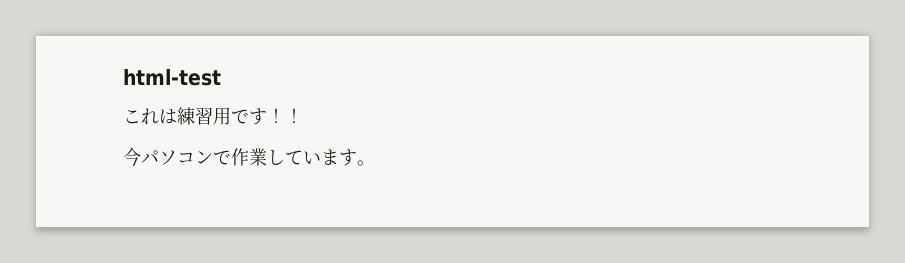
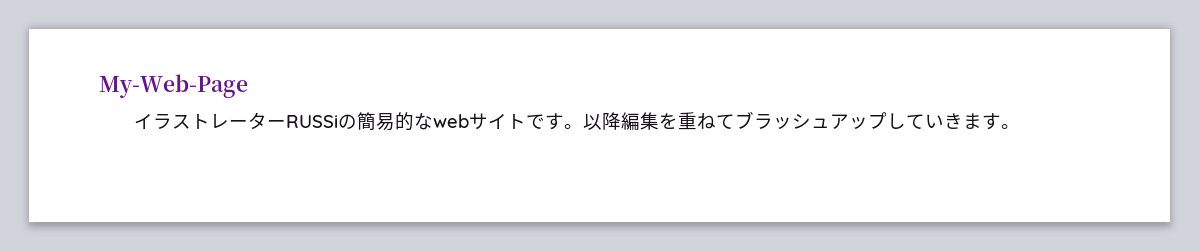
[123,69,221,86] [123,107,303,125] [123,148,321,167] html-test // これは練習用です！！ // 今パソコンで作業してい -> [99,74,248,98] [134,111,964,131] My-Web-Page // イラストレーターRUSSiの簡易的なwebサイトです。以降編集を重ねてブラッシュアップしていき

